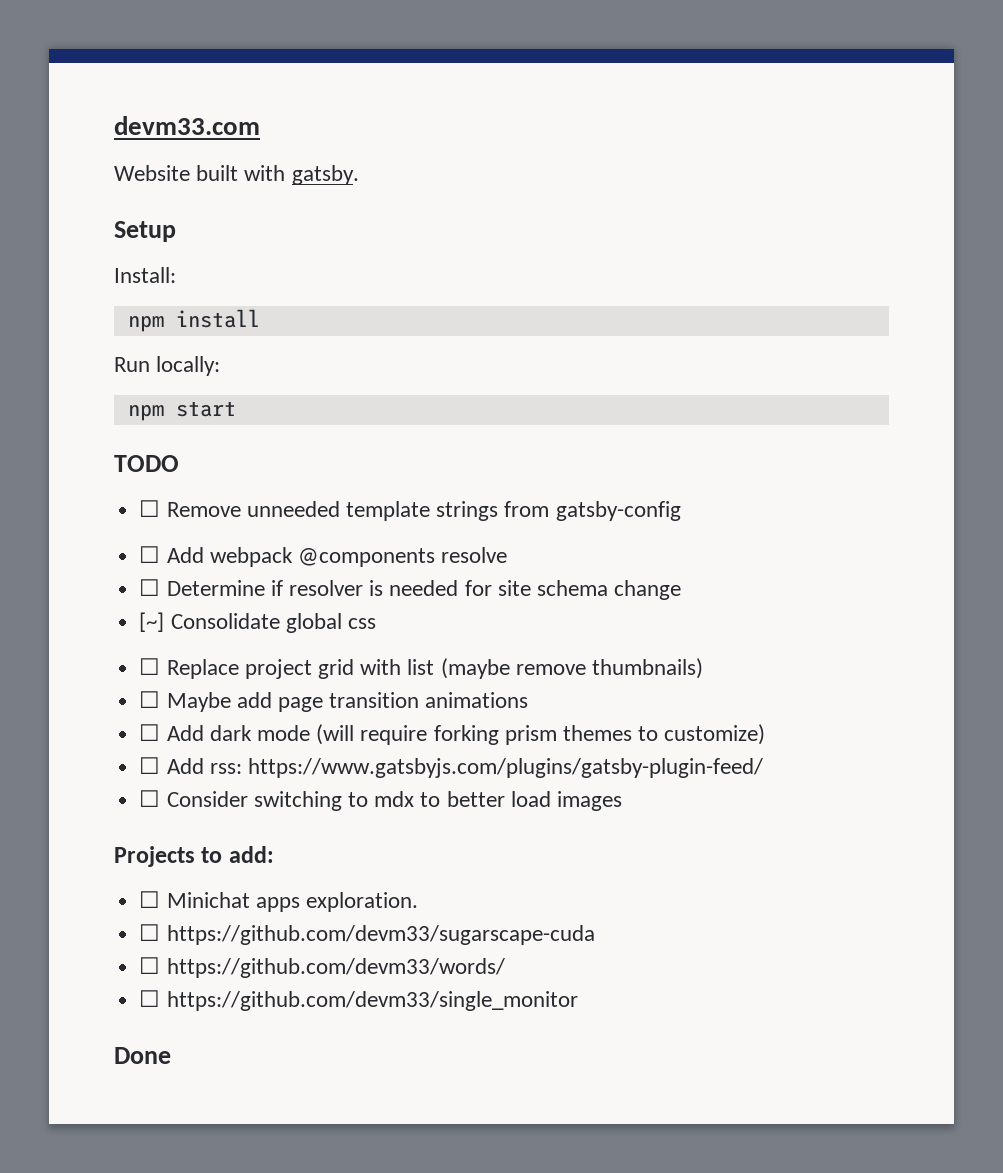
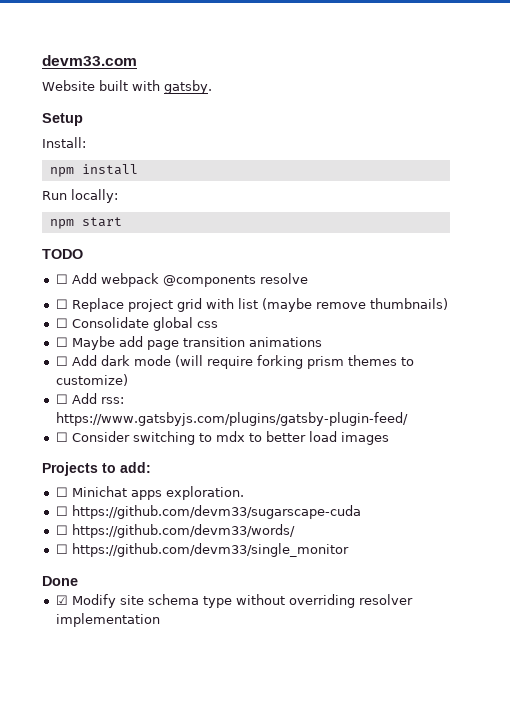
[139,500,681,521] // ☐ Remove unneeded template strings from gatsby-config -> (83, 254) none
[139,579,682,600] [139,612,376,633] // ☐ Determine if resolver is needed for site schema change // [~] Consolidate global css -> (308, 278) none
(703, 668) none -> [55,317,218,331] // ☐ Consolidate global css
(171, 1055) none -> [55,594,413,608] [55,613,160,627] // ☑ Modify site schema type without overriding resolver implementation

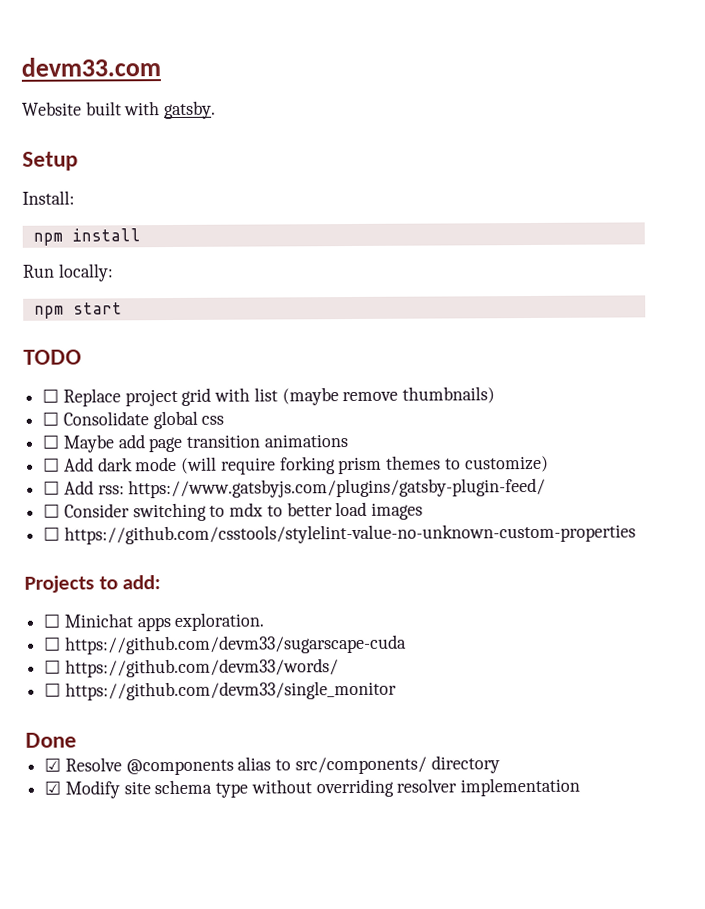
[55,273,308,287] // ☐ Add webpack @components resolve -> (82, 357) none
(389, 438) none -> [43,523,636,545] // ☐ https://github.com/csstools/stylelint-value-no-unknown-custom-properties
(78, 581) none -> [44,755,500,776] // ☑ Resolve @components alias to src/components/ directory

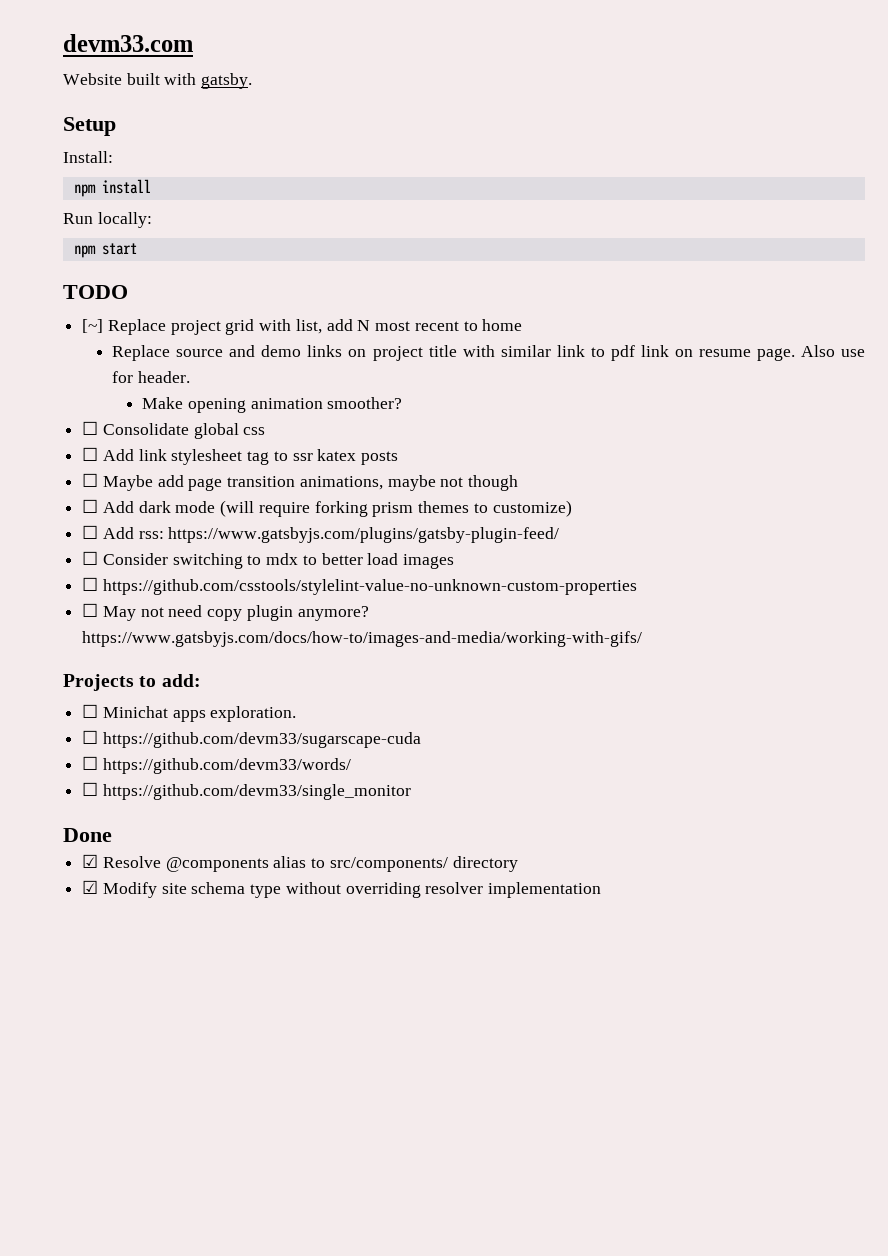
[42,388,60,403] ☐ -> [82,319,104,333] [~]
[253,386,496,406] [42,410,225,430] list (maybe remove thumbnails) // ☐ Consolidate global css -> [295,319,523,334] [112,345,865,361] [112,371,191,383] [142,397,403,413] [82,421,266,439] [82,447,399,465] list, add N most recent to home // Replace source and demo links on project title with similar link to pdf link on resume page. Also use for header. // Make opening animation smoother? // ☐ Consolidate global css // ☐ Add link stylesheet tag to ssr katex posts
[263,434,348,448] animations -> [299,475,519,491] animations, maybe not though
(636, 534) none -> [82,603,369,621] [82,631,643,647] // ☐ May not need copy plugin anymore? https://www.gatsbyjs.com/docs/how-to/images-and-media/working-with-gifs/

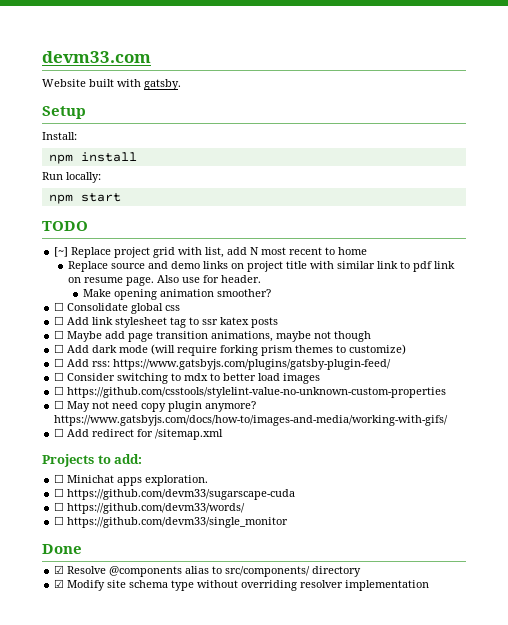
(643, 639) none -> [54,428,224,440] // ☐ Add redirect for /sitemap.xml

